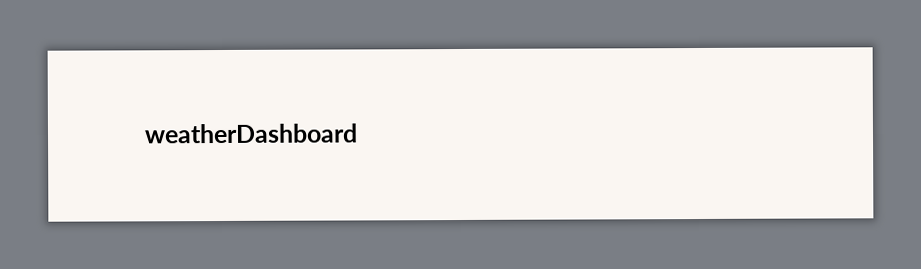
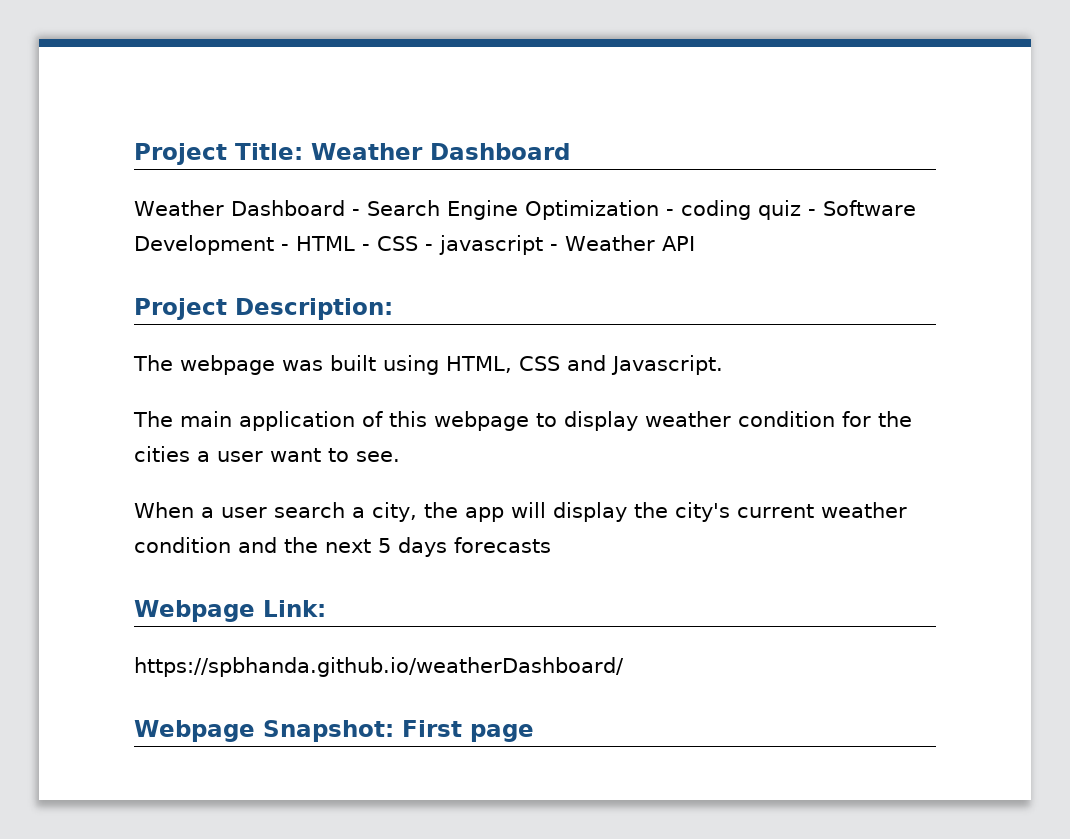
[144,123,358,144] weatherDashboard -> [134,143,570,165] [134,200,916,220] [134,235,695,255] [134,298,393,320] [133,355,723,375] [133,411,912,431] [134,446,400,462] [134,502,907,522] [134,537,551,557] [134,600,326,622] [134,657,624,677] [134,720,534,742] Project Title: Weather Dashboard // Weather Dashboard - Search Engine Optimization - coding quiz - Software Development - HTML - CSS - javascript - Weather API // Project Description: // The webpage was built using HTML, CSS and Javascript. // The main application of this webpage to display weather condition for the cities a user want to see. // When a user search a city, the app will display the city's current weather condition and the next 5 days forecasts // Webpage Link: // https://spbhanda.github.io/weatherDashboard/ // Webpage Snapshot: First page

